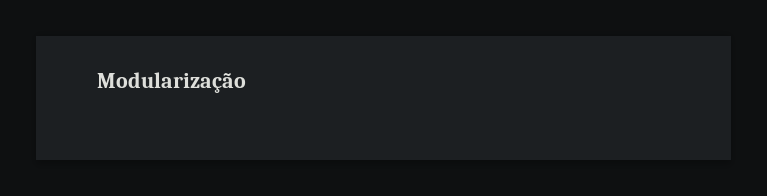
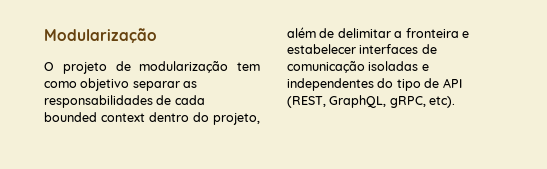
(246, 82) none -> [44,61,260,74] [44,78,198,91] [44,95,205,108] [44,112,260,125] [287,27,469,38] [287,44,437,54] [287,61,429,73] [287,78,462,91] [287,95,456,108] // O projeto de modularização tem como objetivo separar as responsabilidades de cada bounded context dentro do projeto, além de delimitar a fronteira e estabelecer interfaces de comunicação isoladas e independentes do tipo de API (REST, GraphQL, gRPC, etc).

